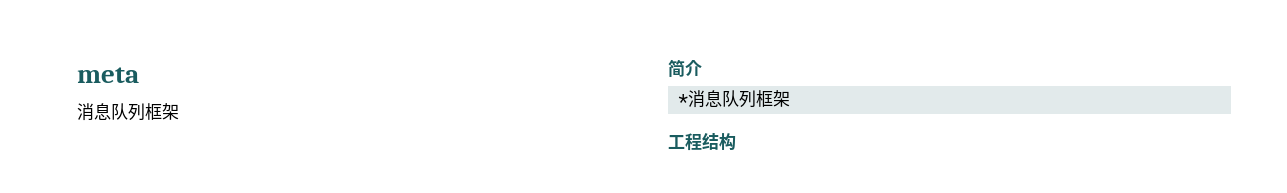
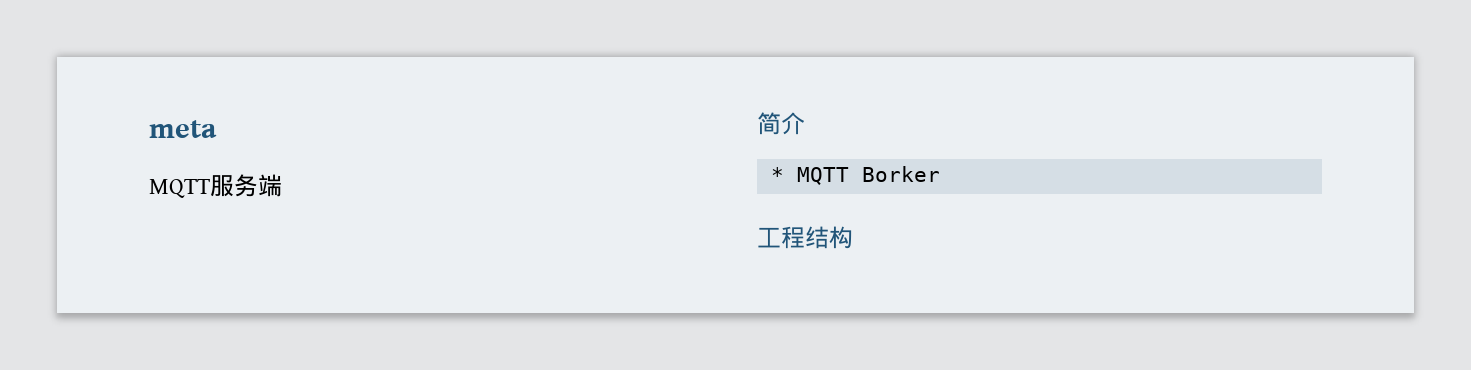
[77,103,179,121] 消息队列框架 -> [149,174,282,198] MQTT服务端
[688,90,791,108] 消息队列框架 -> [797,166,941,185] MQTT Borker

